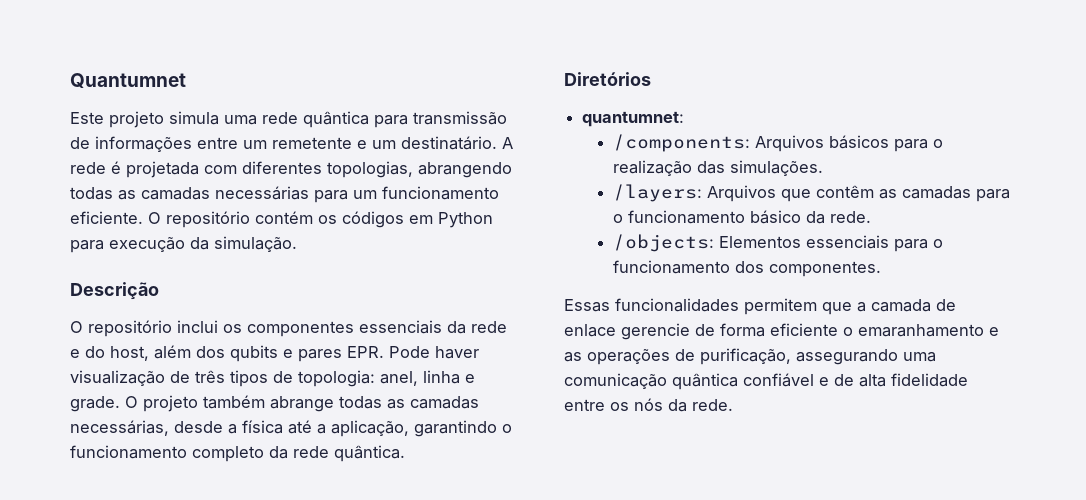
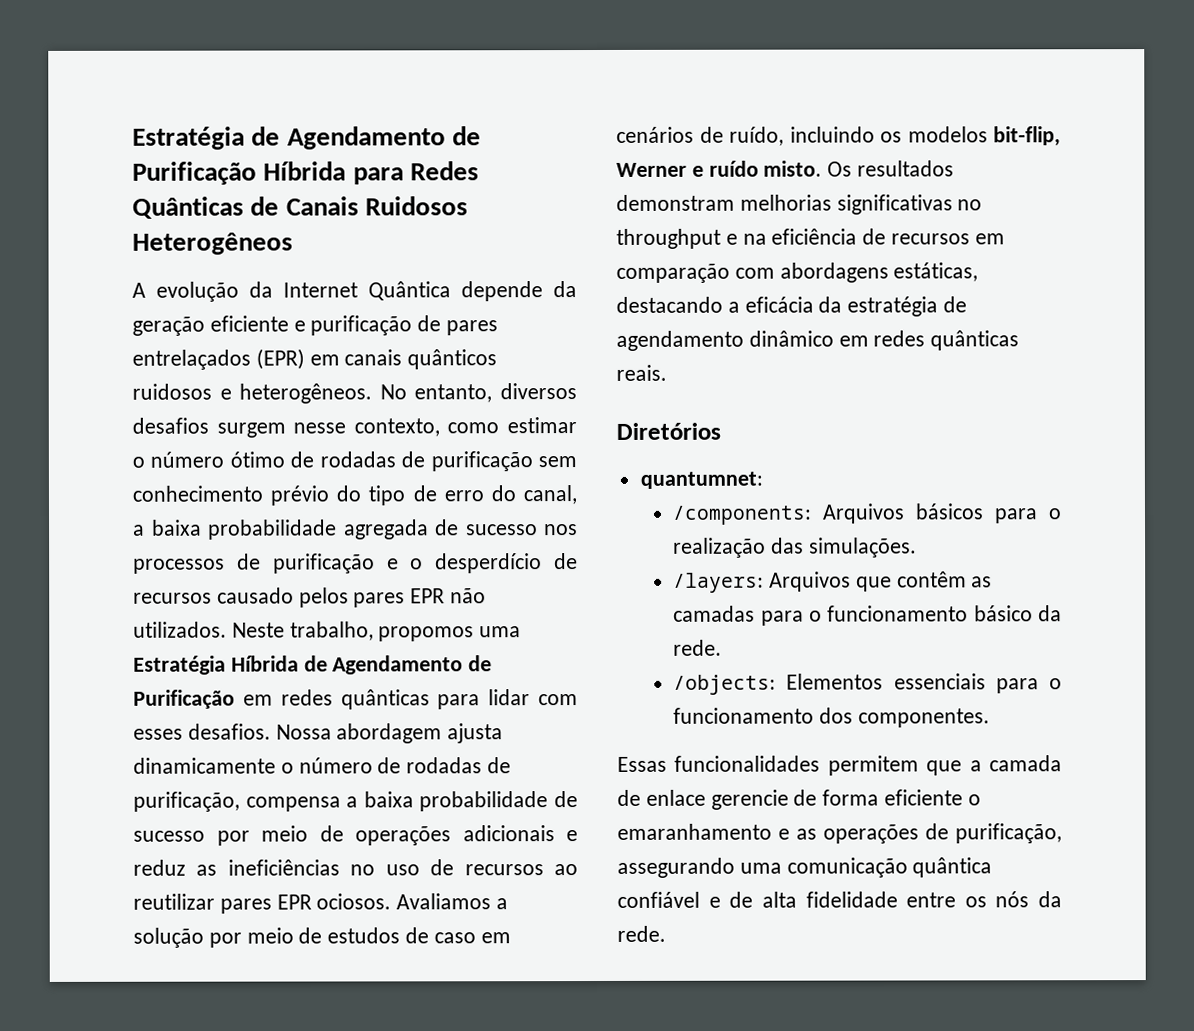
[70,73,186,88] [70,111,507,128] [70,136,513,152] [70,161,512,178] [70,186,499,203] [70,211,493,228] [70,236,297,253] [70,282,159,300] [70,320,507,337] [70,345,479,362] [70,370,475,387] [70,395,479,412] [70,420,512,437] [70,445,405,462] Quantumnet // Este projeto simula uma rede quântica para transmissão de informações entre um remetente e um destinatário. A rede é projetada com diferentes topologias, abrangendo todas as camadas necessárias para um funcionamento eficiente. O repositório contém os códigos em Python para execução da simulação. // Descrição // O repositório inclui os componentes essenciais da rede e do host, além dos qubits e pares EPR. Pode haver visualização de três tipos de topologia: anel, linha e grade. O projeto também abrange todas as camadas necessárias, desde a física até a aplicação, garantindo o funcionamento completo da rede quântica. -> [132,126,481,150] [132,161,479,185] [132,196,468,219] [132,232,293,255] [132,281,577,302] [132,315,499,336] [132,348,498,370] [132,383,577,404] [132,417,577,438] [132,451,577,472] [132,485,578,506] [133,519,578,540] [133,553,578,574] [133,587,487,608] [133,621,522,642] [133,655,493,675] [133,689,578,710] [133,723,504,744] [133,757,512,774] [133,791,578,812] [133,825,578,846] [133,859,578,876] [133,893,509,914] [133,927,511,948] [616,126,1061,147] [616,160,955,177] [616,194,983,215] [616,228,1005,249] [616,262,979,283] [616,296,968,317] [616,330,1020,351] [616,364,667,381] Estratégia de Agendamento de Purificação Híbrida para Redes Quânticas de Canais Ruidosos Heterogêneos // A evolução da Internet Quântica depende da geração eficiente e purificação de pares entrelaçados (EPR) em canais quânticos ruidosos e heterogêneos. No entanto, diversos desafios surgem nesse contexto, como estimar o número ótimo de rodadas de purificação sem conhecimento prévio do tipo de erro do canal, a baixa probabilidade agregada de sucesso nos processos de purificação e o desperdício de recursos causado pelos pares EPR não utilizados. Neste trabalho, propomos uma Estratégia Híbrida de Agendamento de Purificação em redes quânticas para lidar com esses desafios. Nossa abordagem ajusta dinamicamente o número de rodadas de purificação, compensa a baixa probabilidade de sucesso por meio de operações adicionais e reduz as ineficiências no uso de recursos ao reutilizar pares EPR ociosos. Avaliamos a solução por meio de estudos de caso em cenários de ruído, incluindo os modelos bit-flip, Werner e ruído misto. Os resultados demonstram melhorias significativas no throughput e na eficiência de recursos em comparação com abordagens estáticas, destacando a eficácia da estratégia de agendamento dinâmico em redes quânticas reais.

